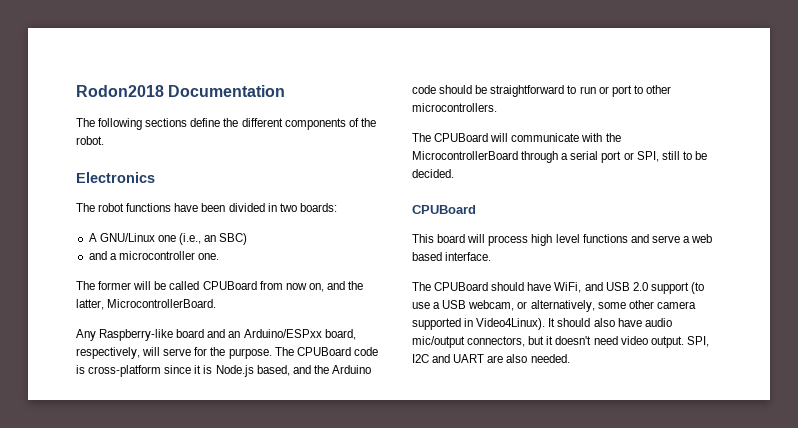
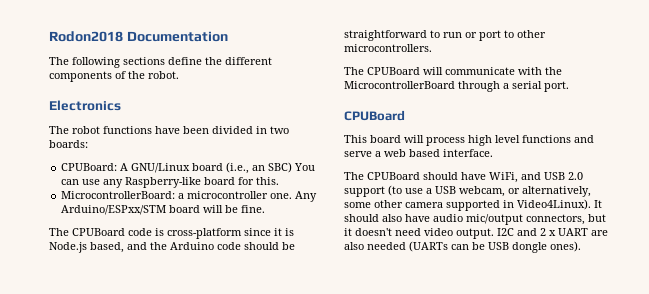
(337, 207) none -> [61,163,118,171] CPUBoard:
[157,235,176,242] one -> [192,163,224,171] board
[88,251,219,260] [76,281,364,292] [76,299,217,310] [76,329,356,341] [76,347,272,359] // and a microcontroller one. // The former will be called CPUBoard from now on, and the latter, MicrocontrollerBoard. // Any Raspberry-like board and an Arduino/ESPxx board, respectively, will serve for the purpose. -> [294,163,316,171] [61,177,280,188] [61,191,318,202] [61,205,266,215] You can use any Raspberry-like board for this. // MicrocontrollerBoard: a microcontroller one. Any Arduino/ESPxx/STM board will be fine. //
[601,151,707,163] [412,169,454,178] port or SPI, still to be decided. -> [544,81,569,92] port.
[686,336,709,347] SPI, -> (494, 233) none
(451, 358) none -> [540,228,556,236] 2 x
[530,354,570,363] needed. -> [367,241,581,253] needed (UARTs can be USB dongle ones).

